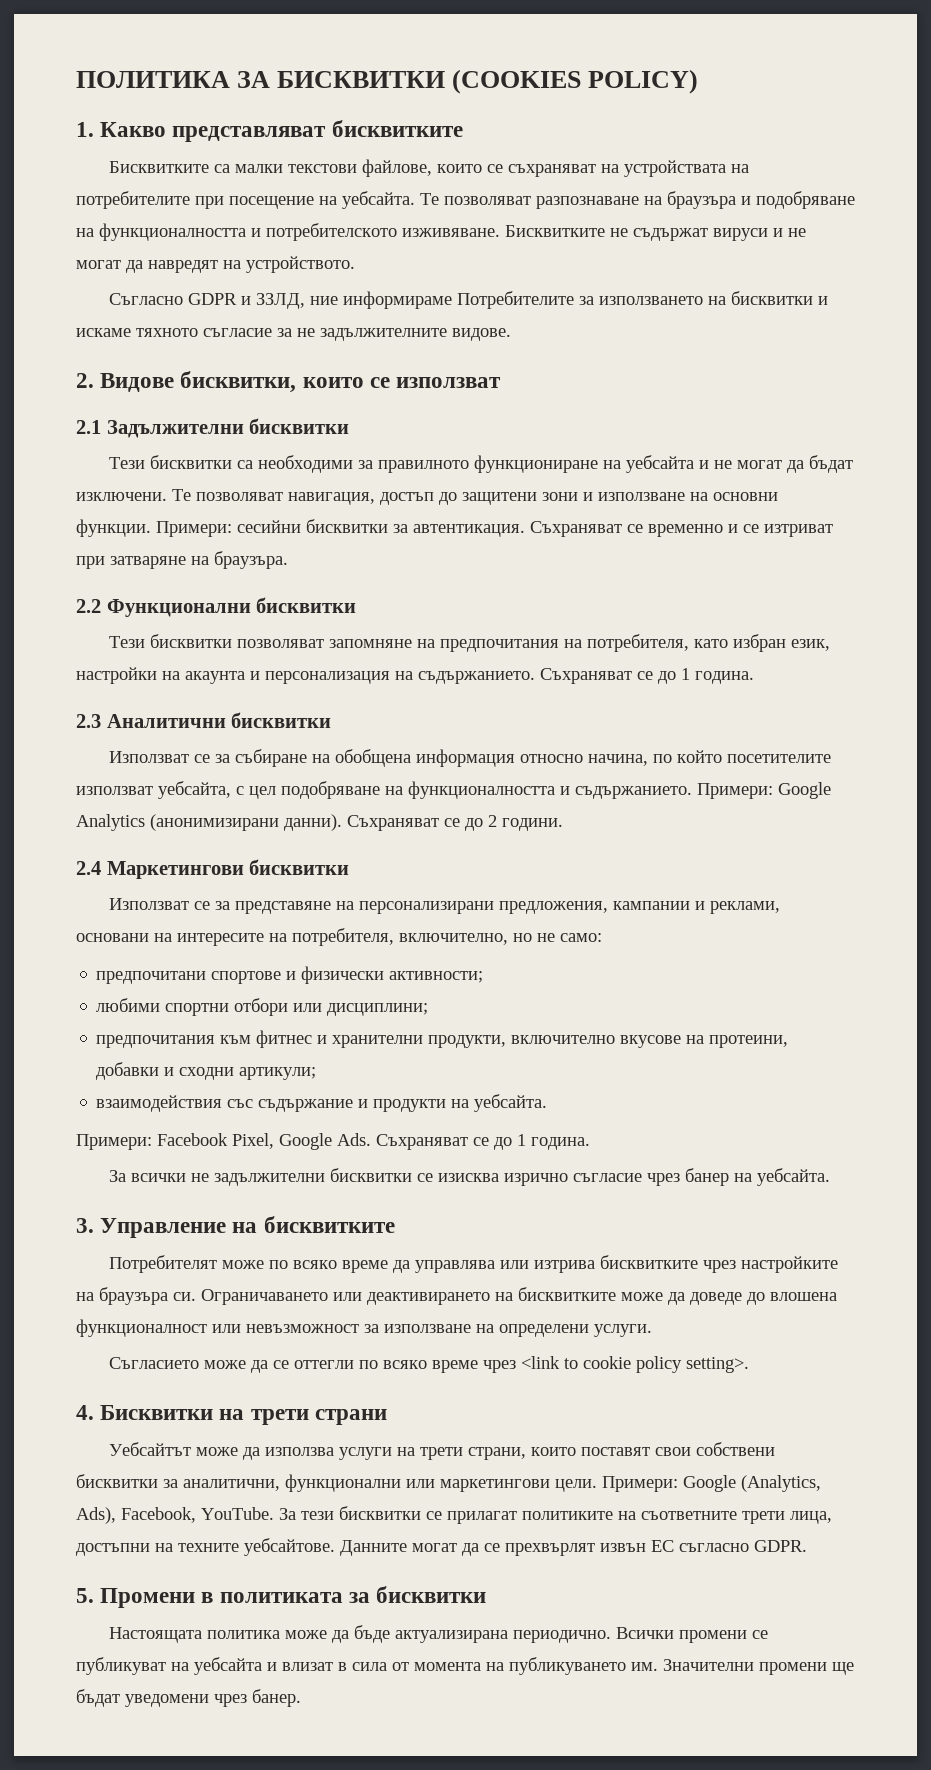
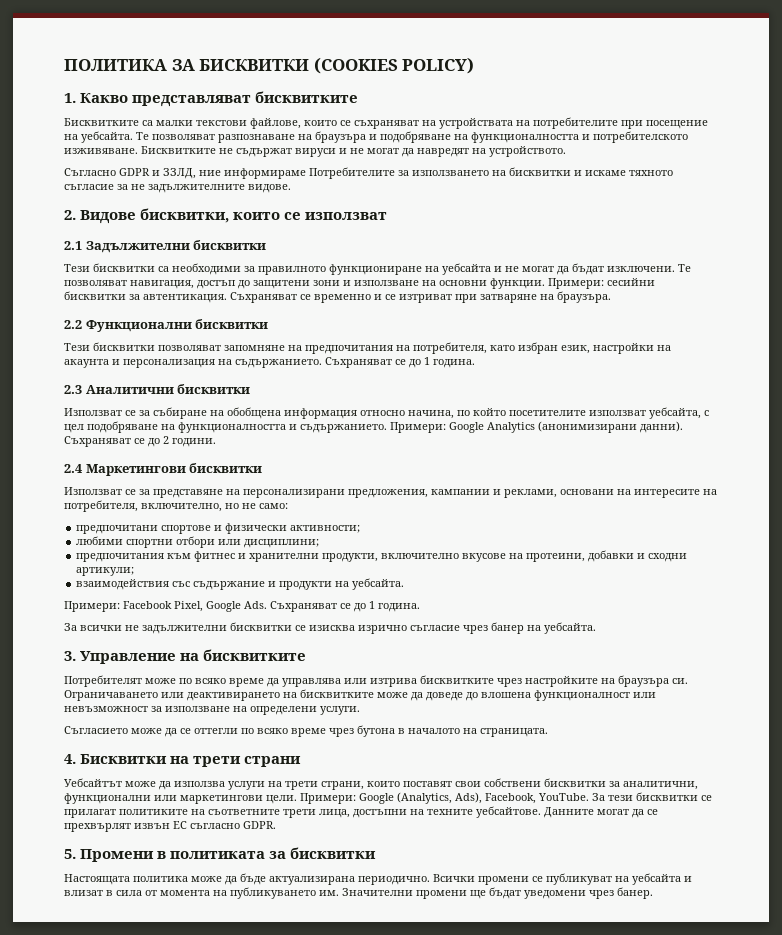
[521,1356,750,1373] <link to cookie policy setting>. -> [357,725,548,737] бутона в началото на страницата.

